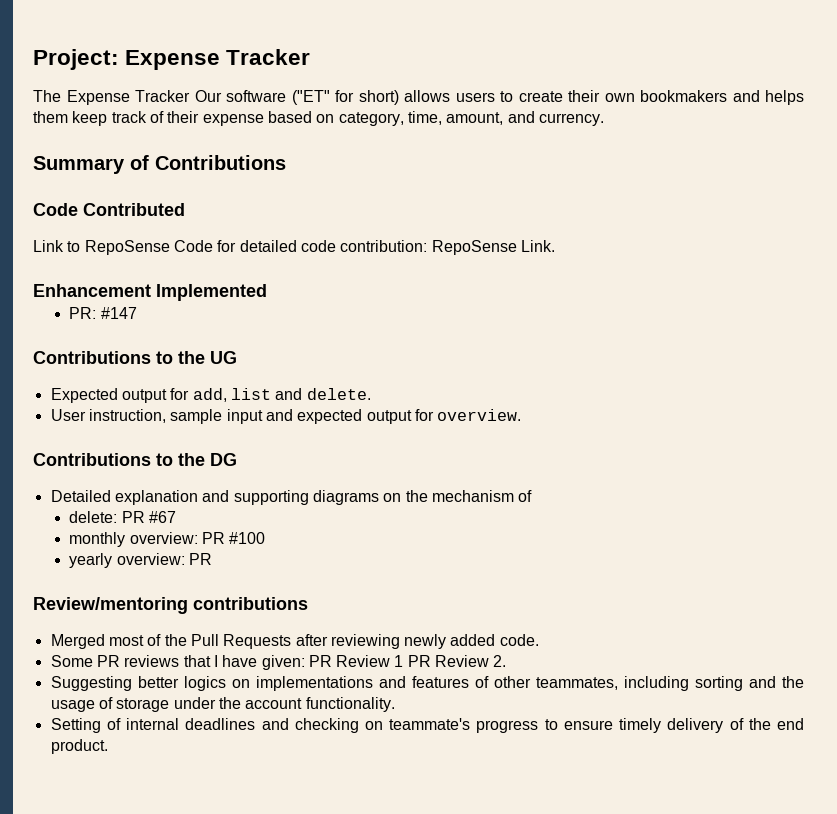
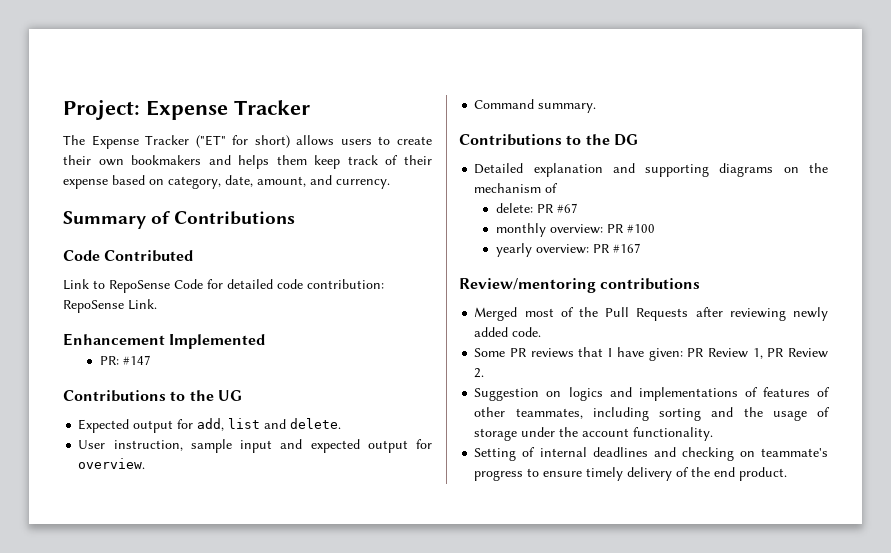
[194,90,286,102] Our software -> (190, 140) none
[407,111,442,125] time, -> [225,175,253,187] date,
(522, 415) none -> [474,99,597,113] // Command summary.
(213, 559) none -> [612,243,641,253] #167
[394,655,404,667] 1 -> [752,348,763,359] 1,
[50,676,406,691] Suggesting better logics on implementations and -> [474,387,758,401] Suggestion on logics and implementations of

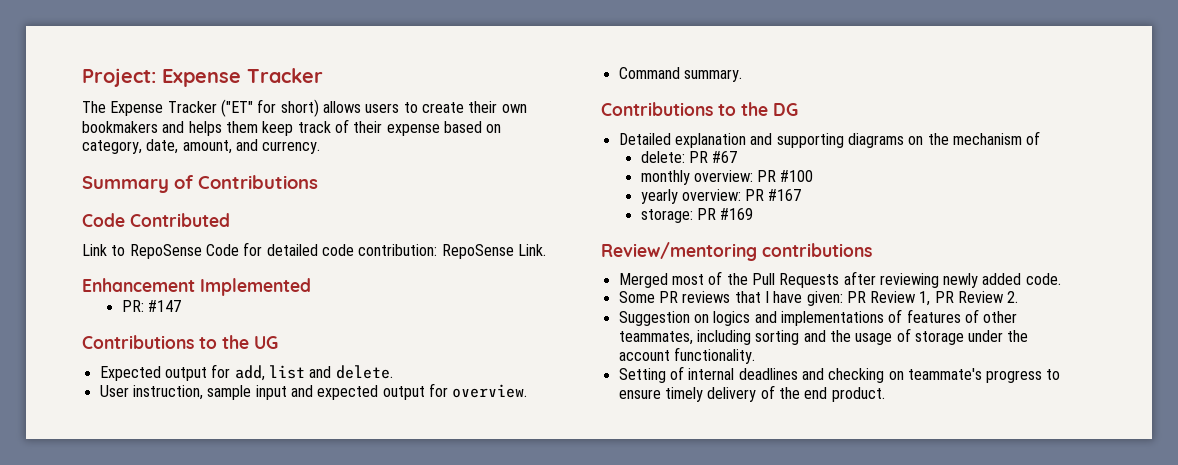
(641, 248) none -> [640,208,754,223] // storage: PR #169

